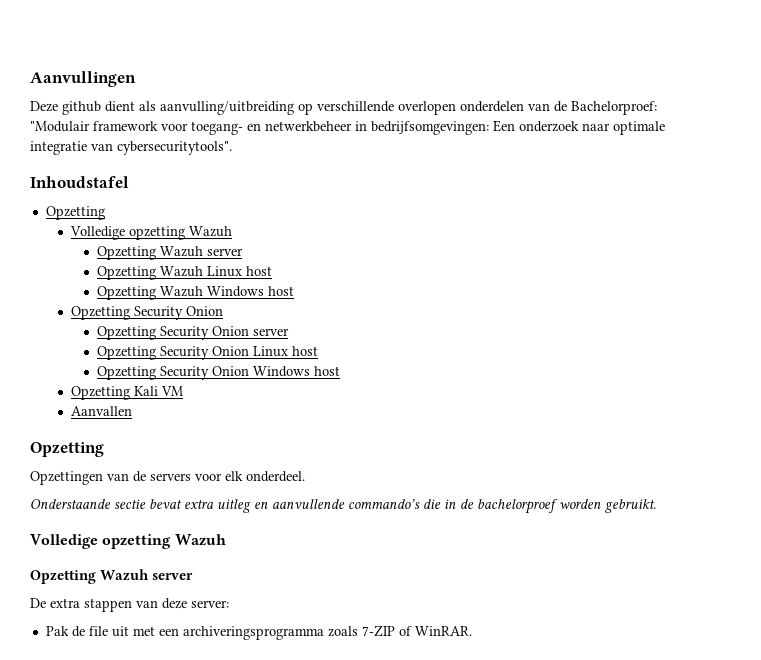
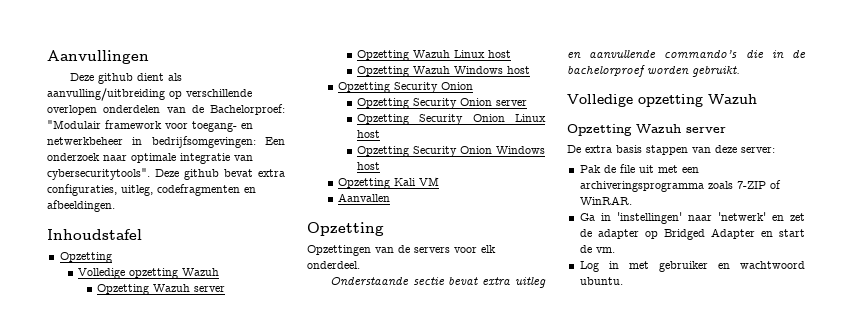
(232, 148) none -> [155,169,285,180] [47,184,256,196] [47,200,115,212] Deze github bevat extra configuraties, uitleg, codefragmenten en afbeeldingen.
(80, 603) none -> [616,145,642,153] basis
(472, 631) none -> [579,212,805,224] [579,228,805,240] [579,245,615,253] [579,261,805,272] [579,277,623,285] // Ga in 'instellingen' naar 'netwerk' en zet de adapter op Bridged Adapter en start de vm. // Log in met gebruiker en wachtwoord ubuntu.

